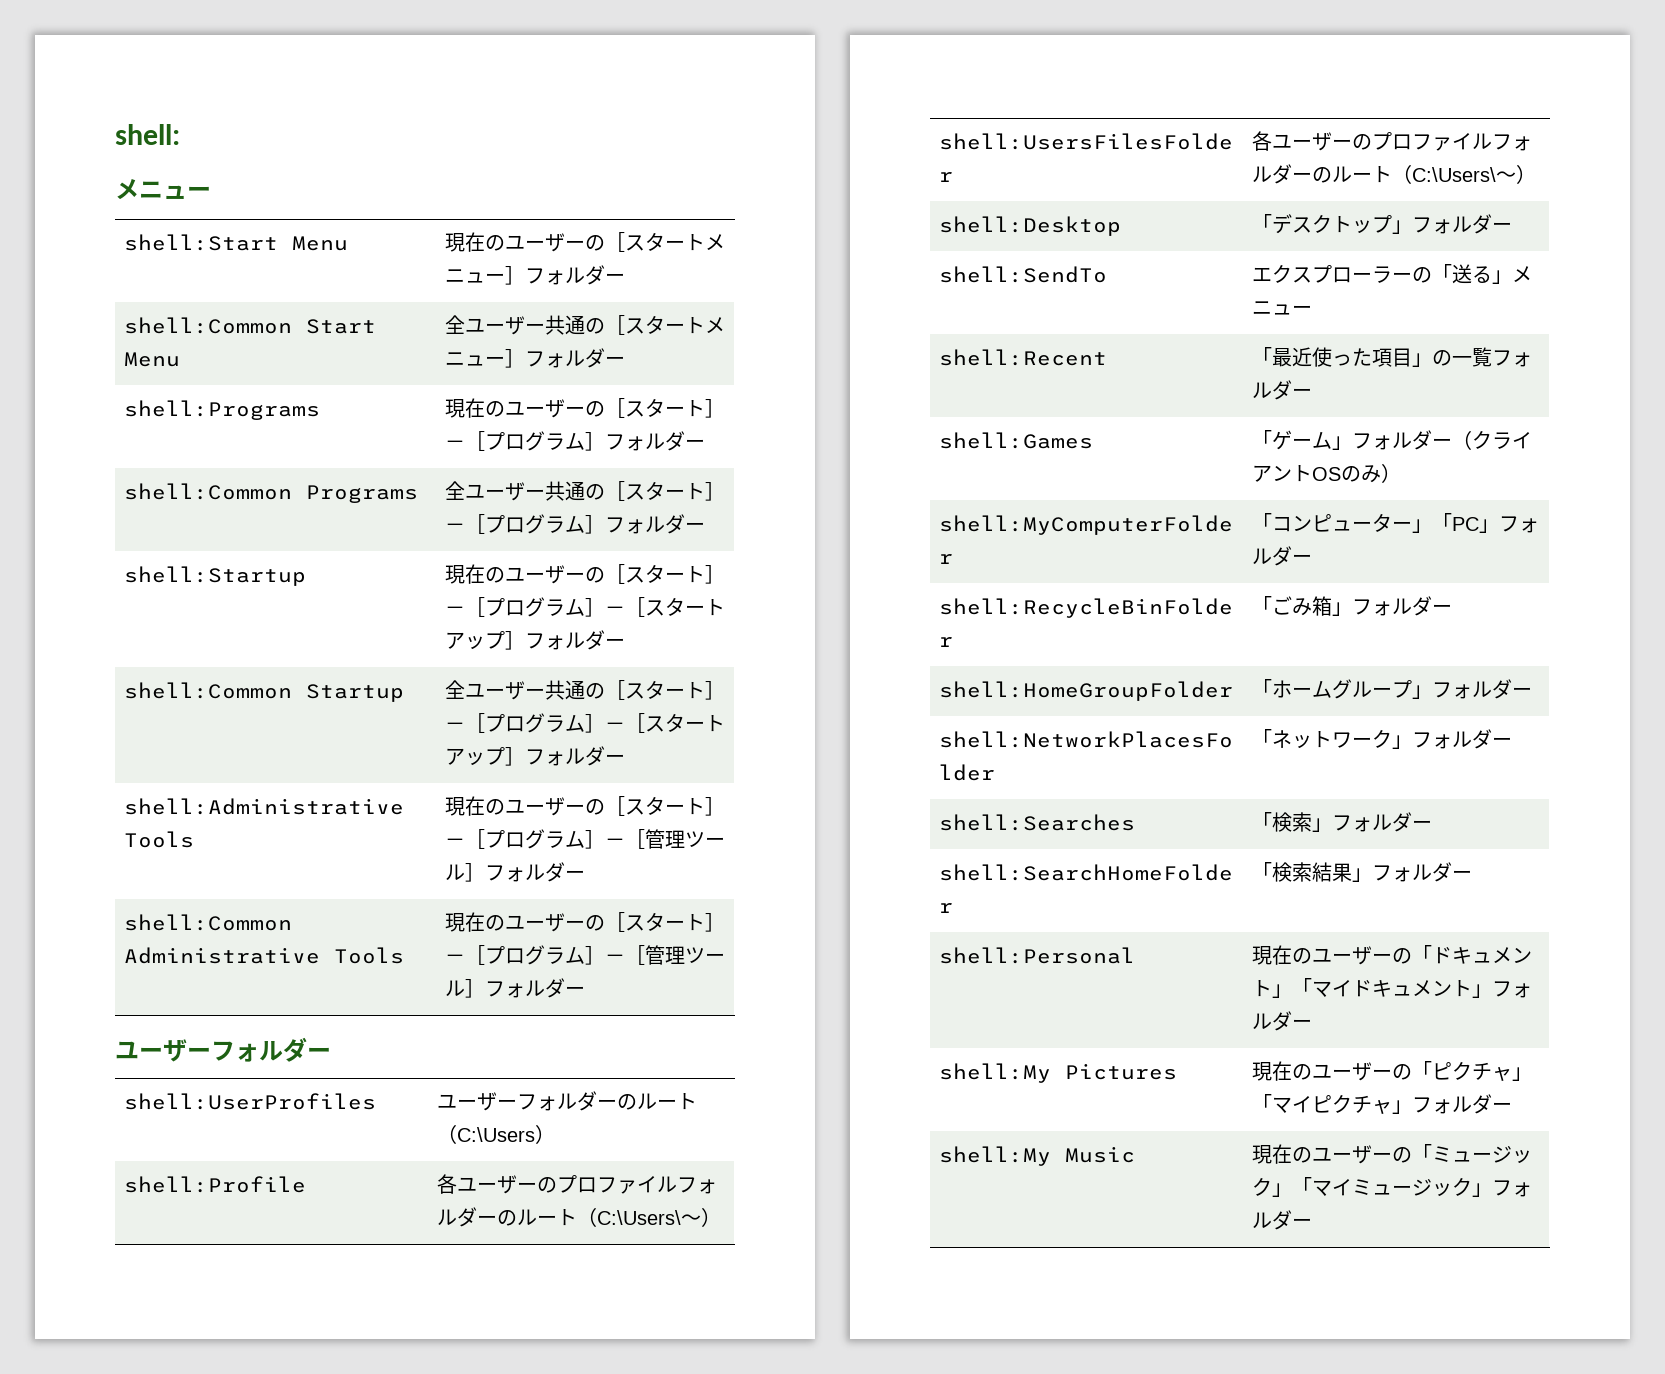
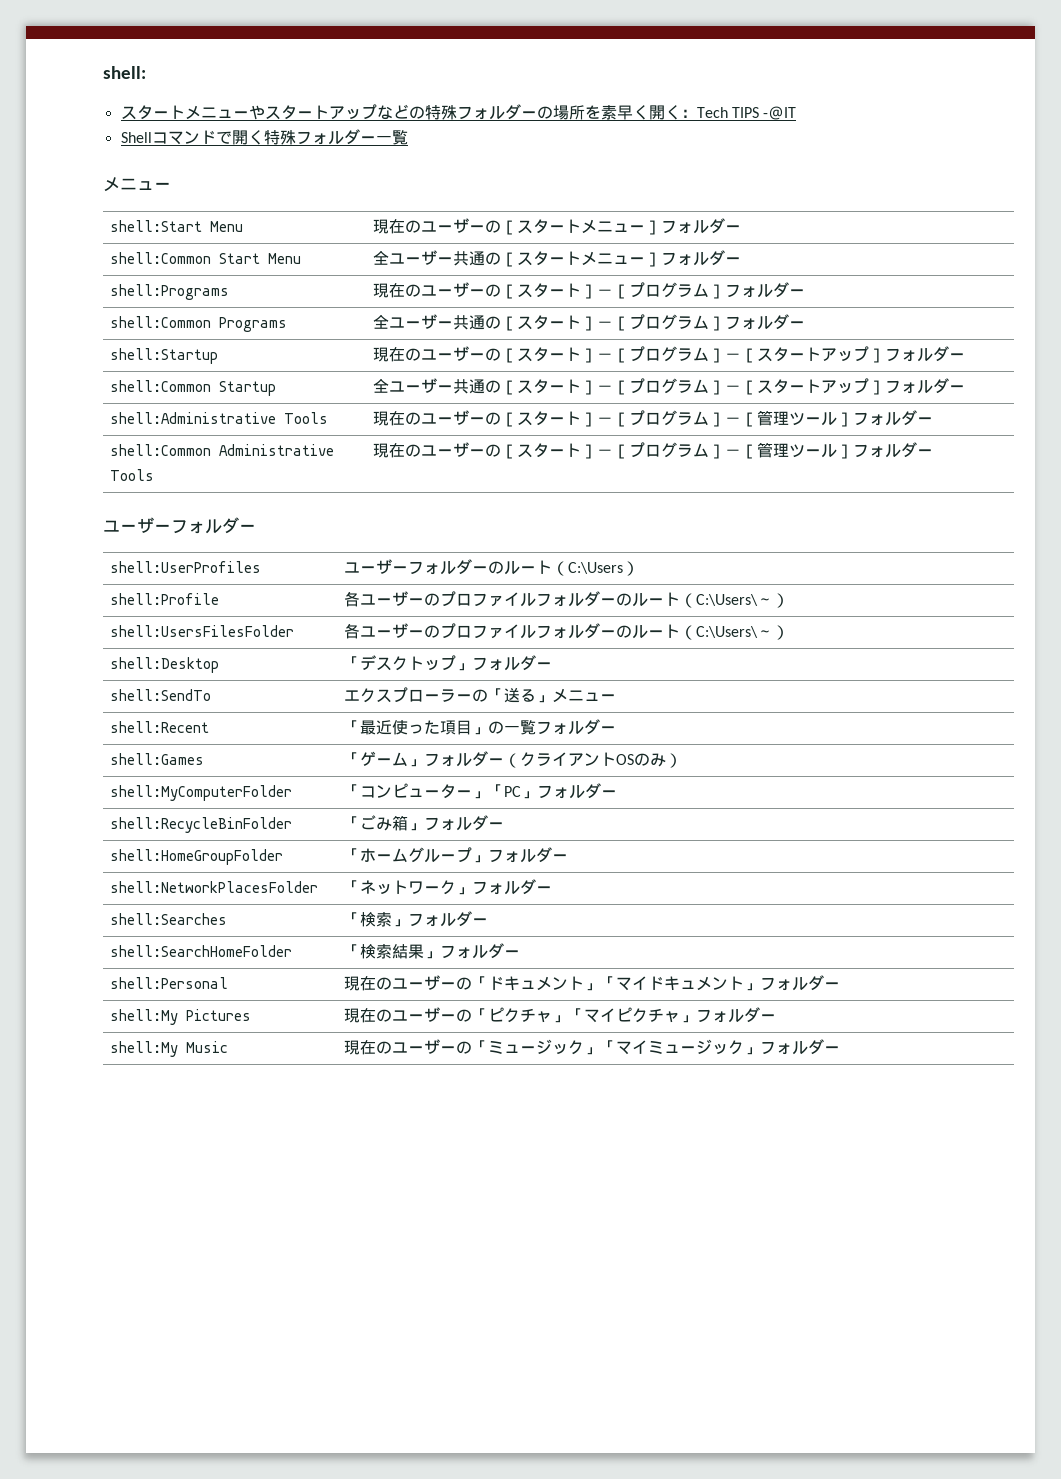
(180, 134) none -> [120,104,797,120] [120,129,408,145] // スタートメニューやスタートアップなどの特殊フォルダーの場所を素早く開く：Tech TIPS -＠IT // Shellコマンドで開く特殊フォルダー一覧

